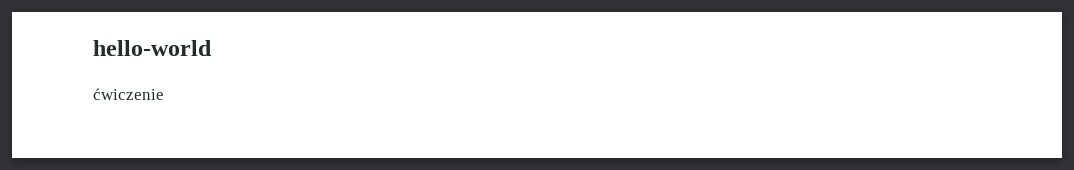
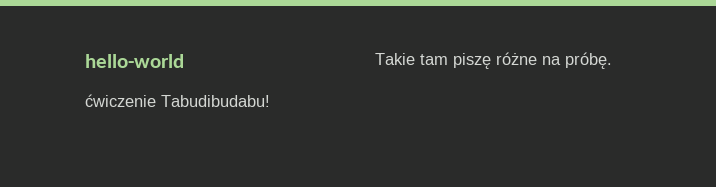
(164, 94) none -> [161,95,270,107] [375,52,612,69] Tabudibudabu! // Takie tam piszę różne na próbę.

